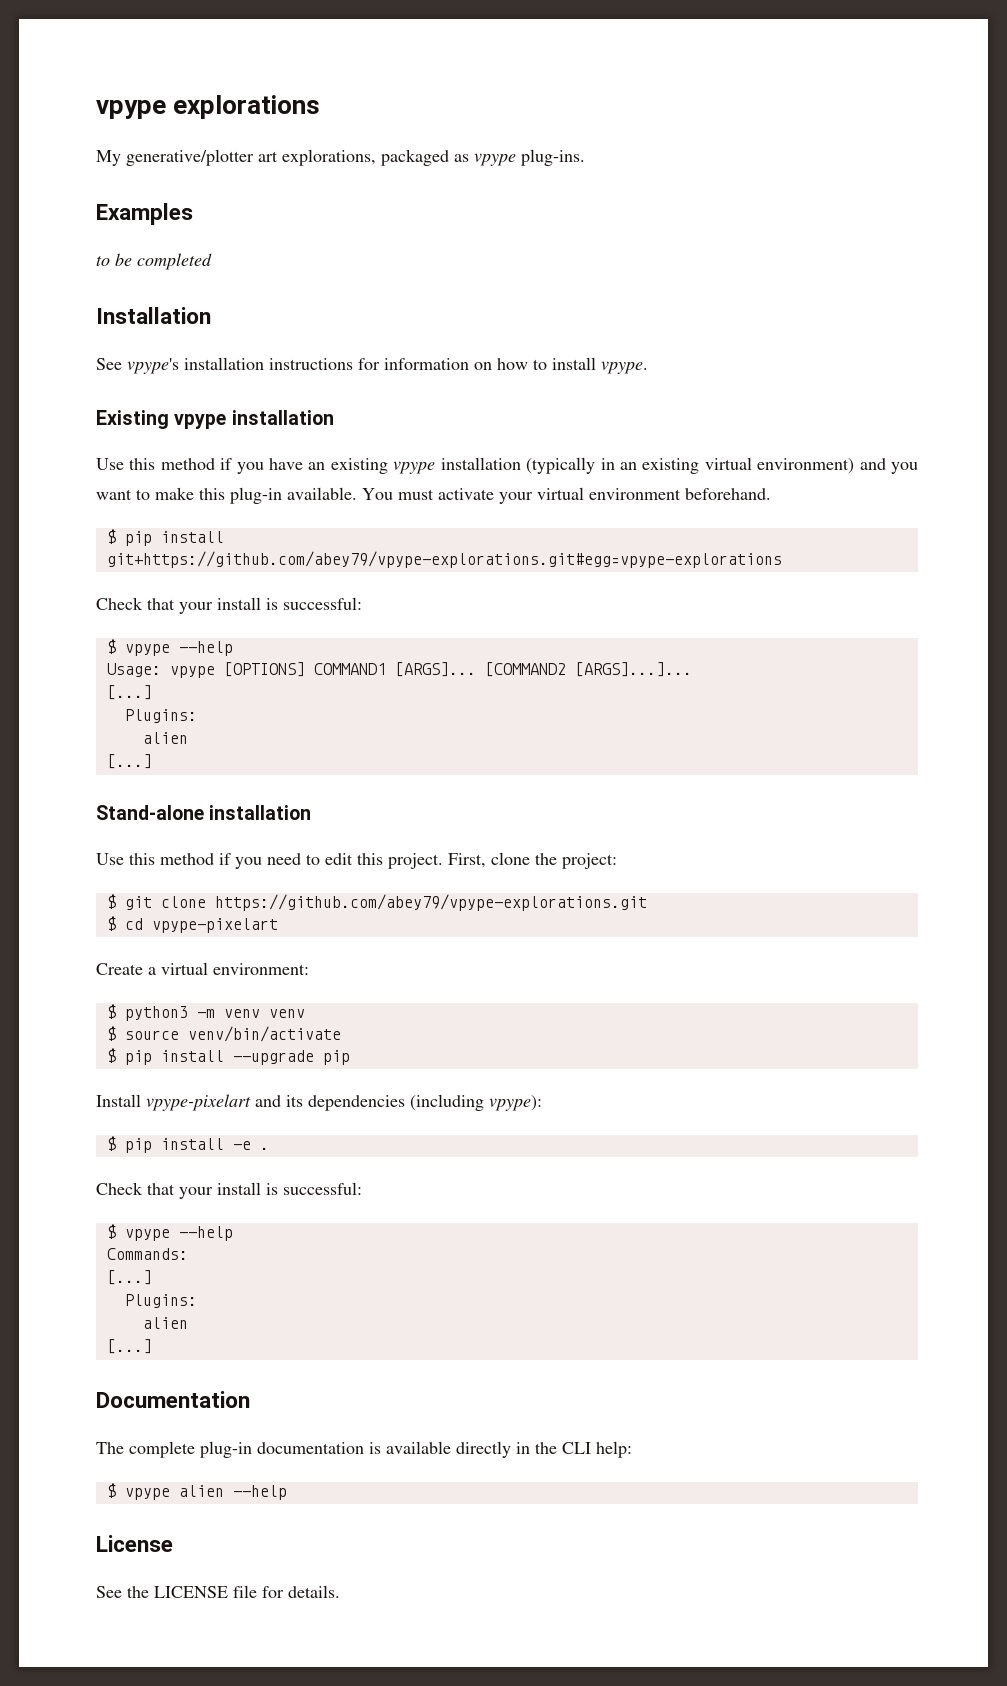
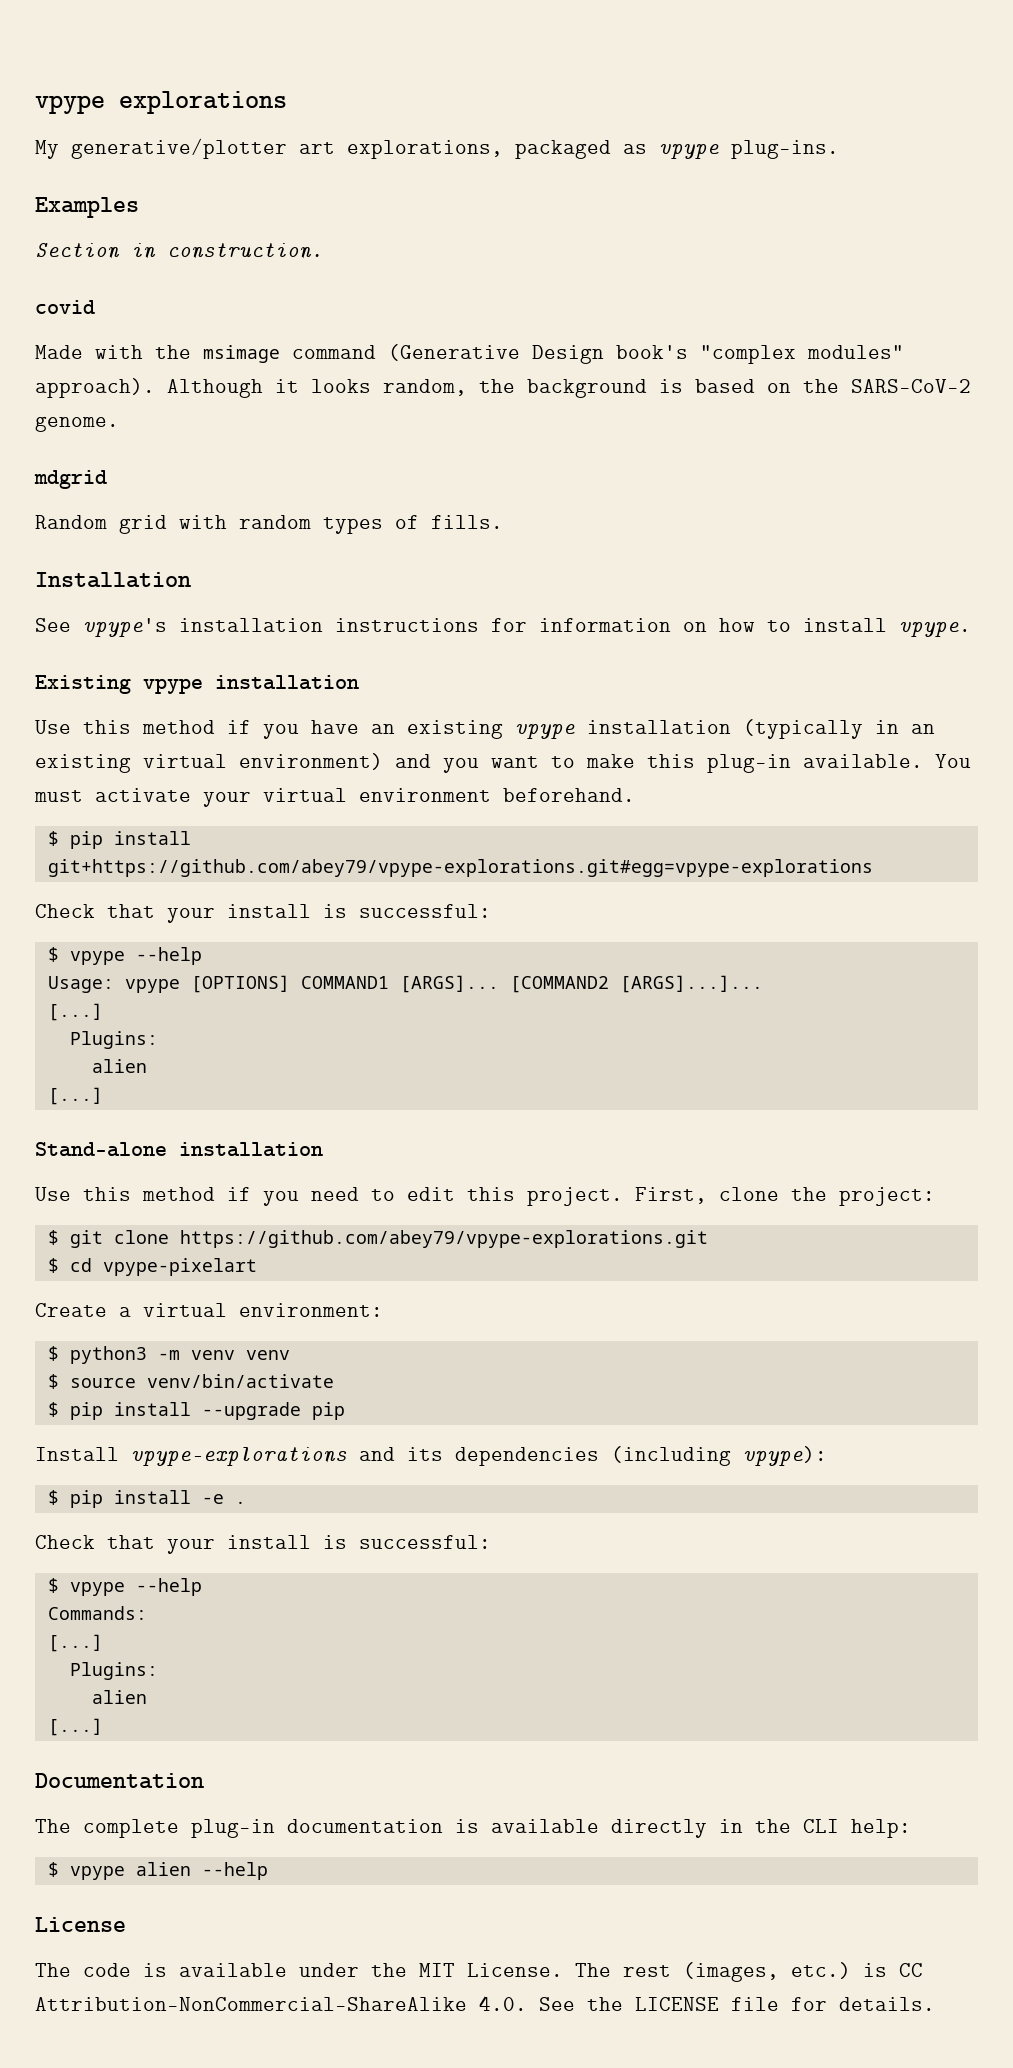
[96,253,212,270] to be completed -> [35,243,323,259] [35,300,95,314] [35,344,904,364] [35,378,971,398] [35,416,119,432] [34,470,107,489] [35,515,503,534] Section in construction. // covid // Made with the msimage command (Generative Design book's "complex modules" approach). Although it looks random, the background is based on the SARS-CoV-2 genome. // mdgrid // Random grid with random types of fills.
[146,1094,251,1111] vpype-pixelart -> [131,1447,347,1466] vpype-explorations
(173, 1543) none -> [35,1962,923,1982] [35,1996,527,2011] The code is available under the MIT License. The rest (images, etc.) is CC Attribution-NonCommercial-ShareAlike 4.0.

